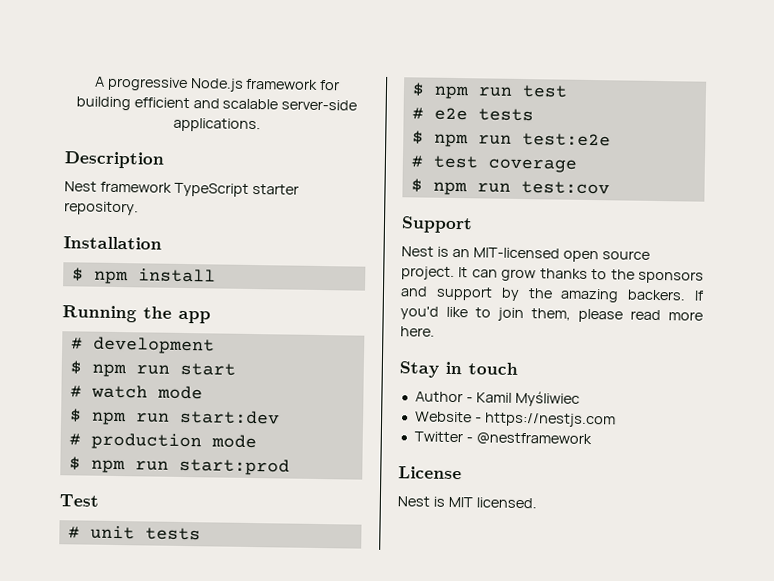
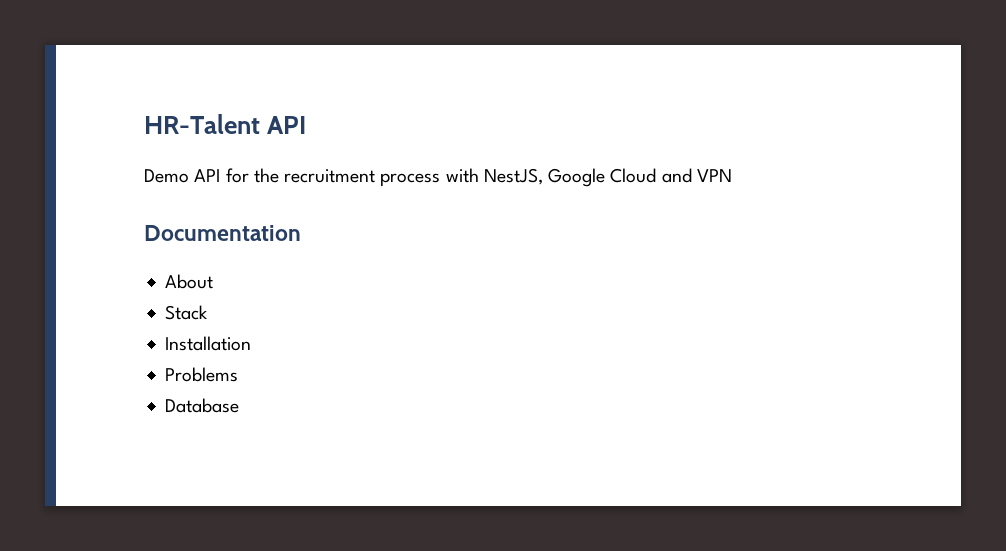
[93,76,341,92] [75,96,358,111] [172,117,261,133] [64,151,165,169] [64,181,299,197] [64,201,139,216] [63,236,162,250] [71,267,216,285] [62,305,211,324] [70,336,215,355] [69,360,236,378] [69,384,203,400] [69,408,280,426] [68,432,257,451] [68,456,290,476] [59,494,99,507] [67,525,201,541] [411,82,568,100] [411,107,534,122] [411,130,611,148] [410,155,577,173] [410,178,610,196] [401,216,473,234] [401,246,650,263] [401,266,704,284] [400,286,704,303] [400,306,703,323] [400,326,435,337] [399,361,518,378] [414,390,580,407] [414,411,616,428] [413,431,592,447] [398,466,462,480] [397,496,537,509] A progressive Node.js framework for building efficient and scalable server-side applications. // Description // Nest framework TypeScript starter repository. // Installation // $ npm install // Running the app // # development // $ npm run start // # watch mode // $ npm run start:dev // # production mode // $ npm run start:prod // Test // # unit tests // $ npm run test // # e2e tests // $ npm run test:e2e // # test coverage // $ npm run test:cov // Support // Nest is an MIT-licensed open source project. It can grow thanks to the sponsors and support by the amazing backers. If you'd like to join them, please read more here. // Stay in touch // Author - Kamil Myśliwiec // Website - https://nestjs.com // Twitter - @nestframework // License // Nest is MIT licensed. -> [144,114,306,134] [144,168,732,187] [144,225,301,241] [165,274,214,289] [165,305,209,320] [165,336,252,351] [165,367,239,382] [165,398,240,413] HR-Talent API // Demo API for the recruitment process with NestJS, Google Cloud and VPN // Documentation // About // Stack // Installation // Problems // Database

